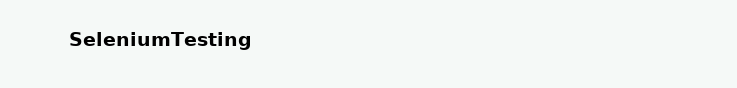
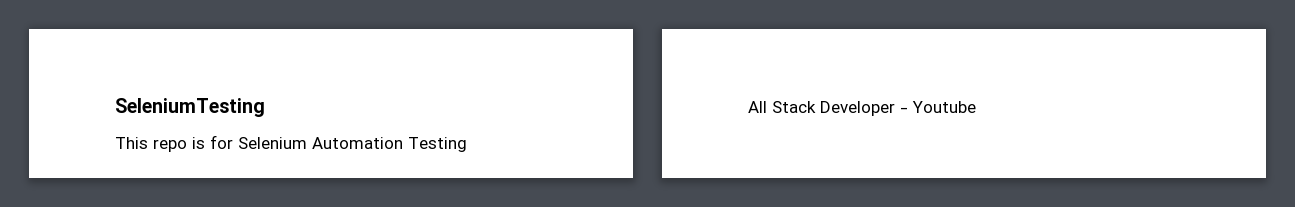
(252, 41) none -> [115,135,467,152] [748,101,976,116] // This repo is for Selenium Automation Testing // All Stack Developer - Youtube

